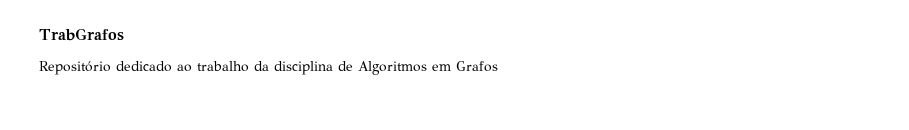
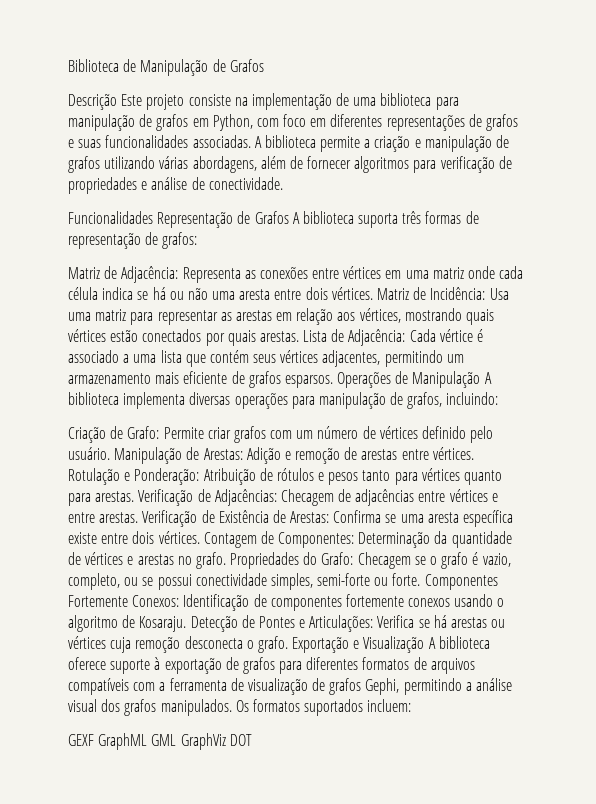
[39,28,124,41] [39,61,498,75] TrabGrafos // Repositório dedicado ao trabalho da disciplina de Algoritmos em Grafos -> [68,59,264,76] [68,93,459,110] [68,114,519,131] [68,135,510,152] [68,156,512,173] [68,177,283,194] [68,211,479,228] [68,232,198,249] [68,266,524,283] [68,287,509,300] [68,308,495,325] [68,329,484,346] [68,350,464,367] [68,371,492,388] [68,392,499,409] [68,426,494,443] [68,447,474,464] [68,468,503,485] [68,489,498,506] [68,510,514,527] [68,531,512,548] [68,552,511,569] [68,573,498,590] [68,594,505,611] [68,615,506,632] [68,636,490,653] [68,657,475,674] [68,678,513,695] [68,699,412,716] [68,733,252,750] Biblioteca de Manipulação de Grafos // Descrição Este projeto consiste na implementação de uma biblioteca para manipulação de grafos em Python, com foco em diferentes representações de grafos e suas funcionalidades associadas. A biblioteca permite a criação e manipulação de grafos utilizando várias abordagens, além de fornecer algoritmos para verificação de propriedades e análise de conectividade. // Funcionalidades Representação de Grafos A biblioteca suporta três formas de representação de grafos: // Matriz de Adjacência: Representa as conexões entre vértices em uma matriz onde cada célula indica se há ou não uma aresta entre dois vértices. Matriz de Incidência: Usa uma matriz para representar as arestas em relação aos vértices, mostrando quais vértices estão conectados por quais arestas. Lista de Adjacência: Cada vértice é associado a uma lista que contém seus vértices adjacentes, permitindo um armazenamento mais eficiente de grafos esparsos. Operações de Manipulação A biblioteca implementa diversas operações para manipulação de grafos, incluindo: // Criação de Grafo: Permite criar grafos com um número de vértices definido pelo usuário. Manipulação de Arestas: Adição e remoção de arestas entre vértices. Rotulação e Ponderação: Atribuição de rótulos e pesos tanto para vértices quanto para arestas. Verificação de Adjacências: Checagem de adjacências entre vértices e entre arestas. Verificação de Existência de Arestas: Confirma se uma aresta específica existe entre dois vértices. Contagem de Componentes: Determinação da quantidade de vértices e arestas no grafo. Propriedades do Grafo: Checagem se o grafo é vazio, completo, ou se possui conectividade simples, semi-forte ou forte. Componentes Fortemente Conexos: Identificação de componentes fortemente conexos usando o algoritmo de Kosaraju. Detecção de Pontes e Articulações: Verifica se há arestas ou vértices cuja remoção desconecta o grafo. Exportação e Visualização A biblioteca oferece suporte à exportação de grafos para diferentes formatos de arquivos compatíveis com a ferramenta de visualização de grafos Gephi, permitindo a análise visual dos grafos manipulados. Os formatos suportados incluem: // GEXF GraphML GML GraphViz DOT

